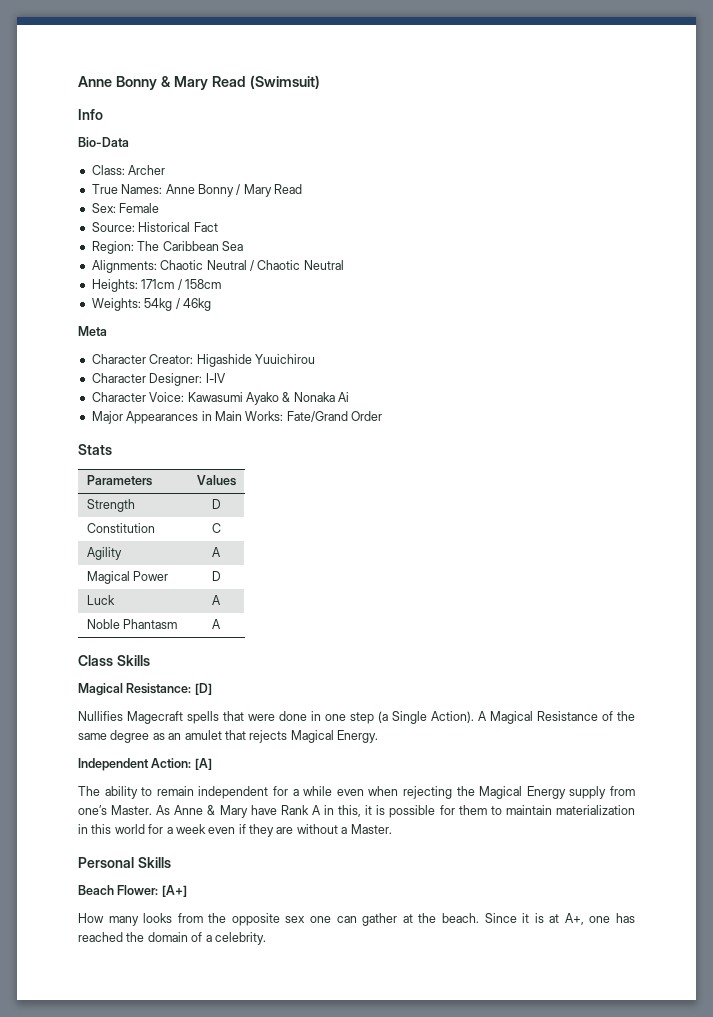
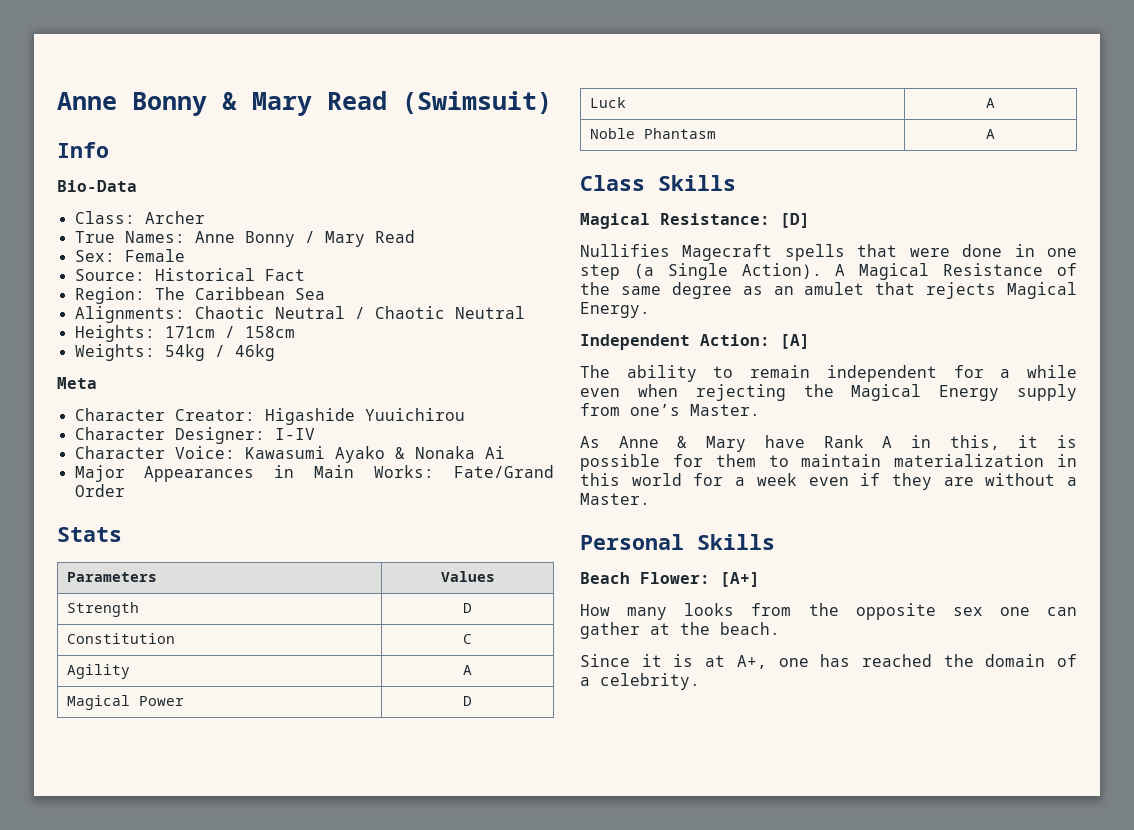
(153, 810) none -> (760, 410) //
(479, 918) none -> (780, 628) //

